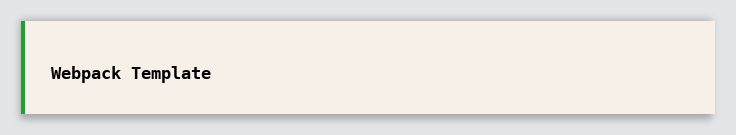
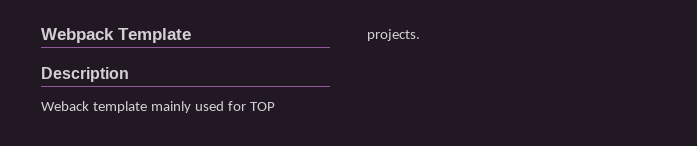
(211, 74) none -> [41,67,129,82] [41,101,275,113] [367,29,420,41] // Description // Weback template mainly used for TOP projects.

